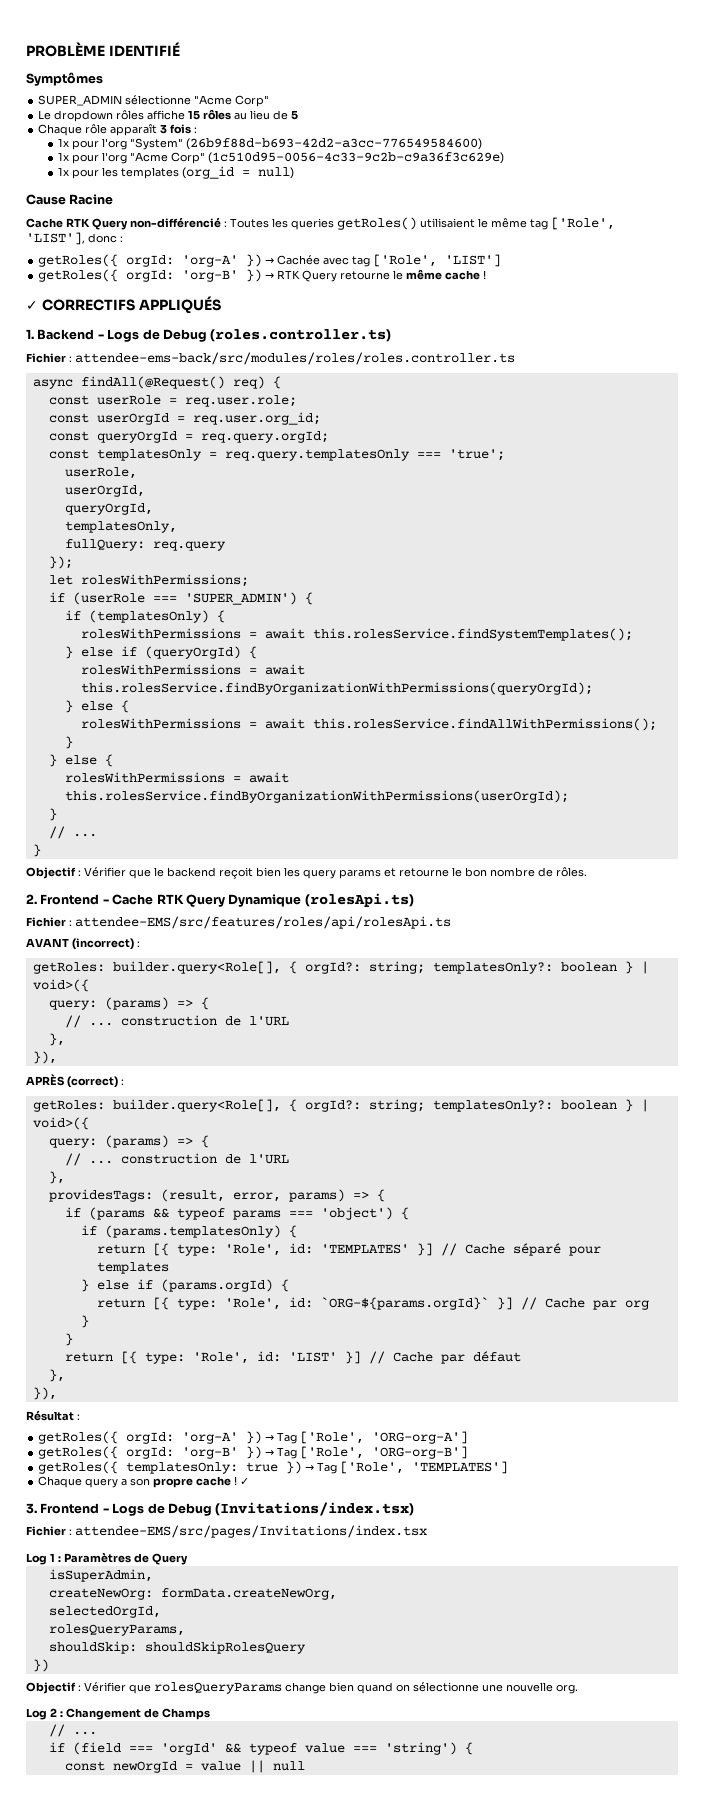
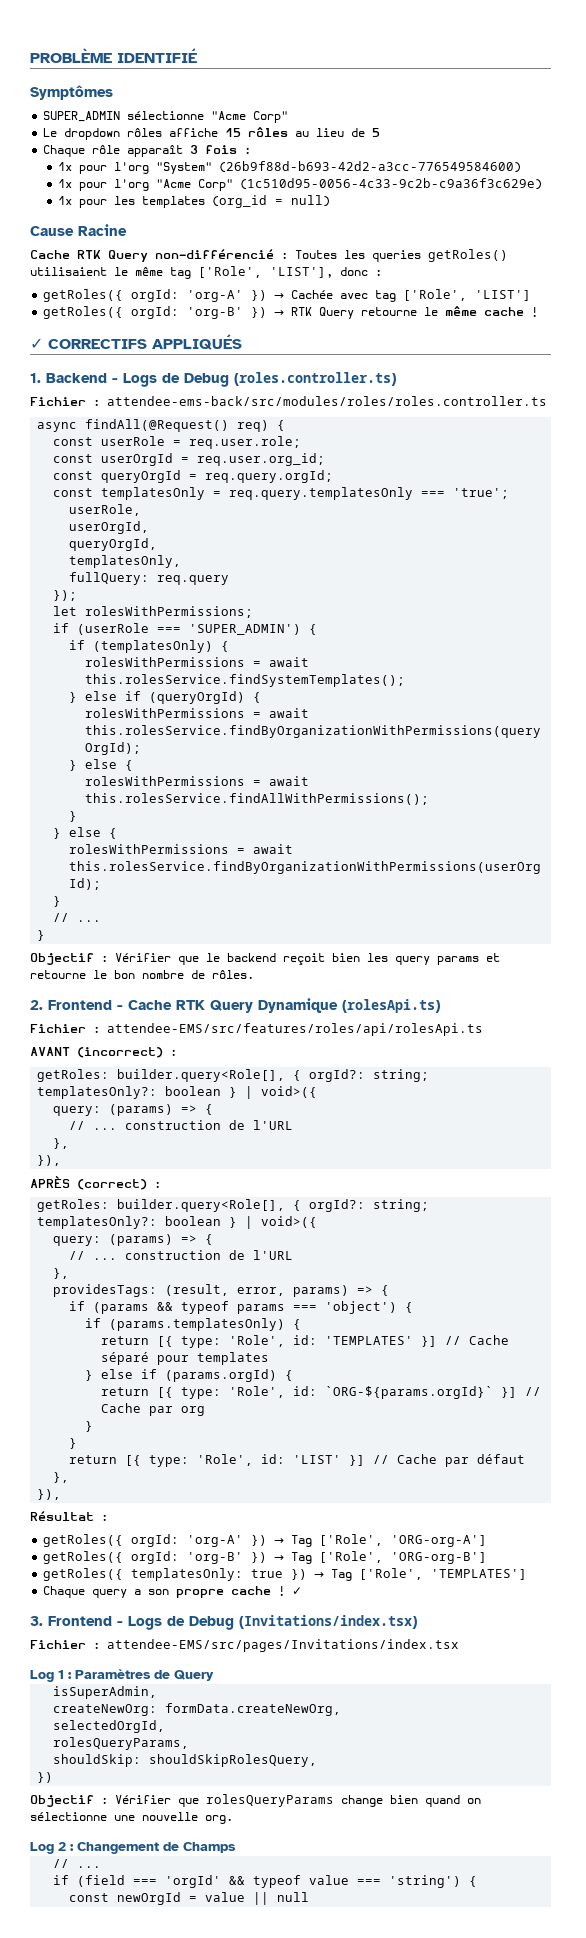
[144,1641,306,1654] shouldSkipRolesQuery -> [149,1754,318,1767] shouldSkipRolesQuery,

